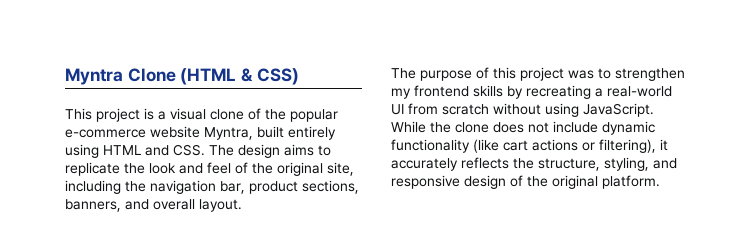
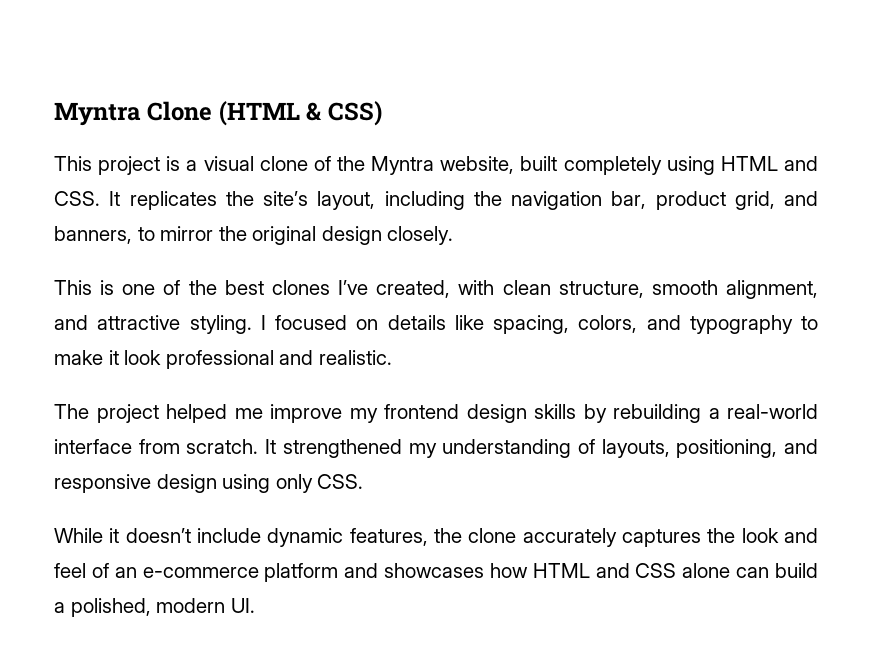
[290,109,338,122] [65,126,336,140] [65,144,331,158] [65,162,120,176] popular e-commerce website Myntra, built entirely using HTML and CSS. The design aims to replicate -> [371,156,818,175] [54,191,818,210] [54,226,454,245] [54,280,819,299] [54,315,818,334] [54,350,392,369] [54,404,818,423] [54,439,819,458] [54,474,364,493] [54,528,701,547] Myntra website, built completely using HTML and CSS. It replicates the site’s layout, including the navigation bar, product grid, and banners, to mirror the original design closely. // This is one of the best clones I’ve created, with clean structure, smooth alignment, and attractive styling. I focused on details like spacing, colors, and typography to make it look professional and realistic. // The project helped me improve my frontend design skills by rebuilding a real-world interface from scratch. It strengthened my understanding of layouts, positioning, and responsive design using only CSS. // While it doesn’t include dynamic features, the clone accurately captures
[252,162,354,176] [65,180,359,194] [65,199,242,212] [391,67,685,81] [391,85,672,99] [391,103,654,117] [391,121,655,135] [391,139,668,153] [391,157,677,171] [391,175,660,189] the original site, including the navigation bar, product sections, banners, and overall layout. // The purpose of this project was to strengthen my frontend skills by recreating a real-world UI from scratch without using JavaScript. While the clone does not include dynamic functionality (like cart actions or filtering), it accurately reflects the structure, styling, and responsive design of the original platform. -> [114,563,818,582] [54,598,255,617] an e-commerce platform and showcases how HTML and CSS alone can build a polished, modern UI.

